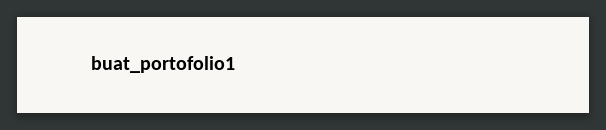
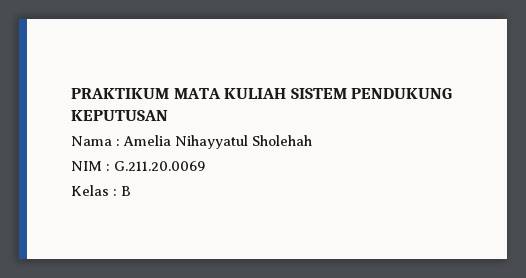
[91,56,235,73] buat_portofolio1 -> [71,88,453,99] [71,110,168,121] [71,135,312,149] [71,161,206,171] [71,185,131,196] PRAKTIKUM MATA KULIAH SISTEM PENDUKUNG KEPUTUSAN // Nama : Amelia Nihayyatul Sholehah // NIM : G.211.20.0069 // Kelas : B

